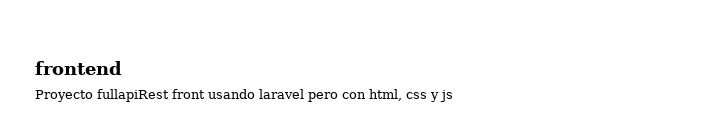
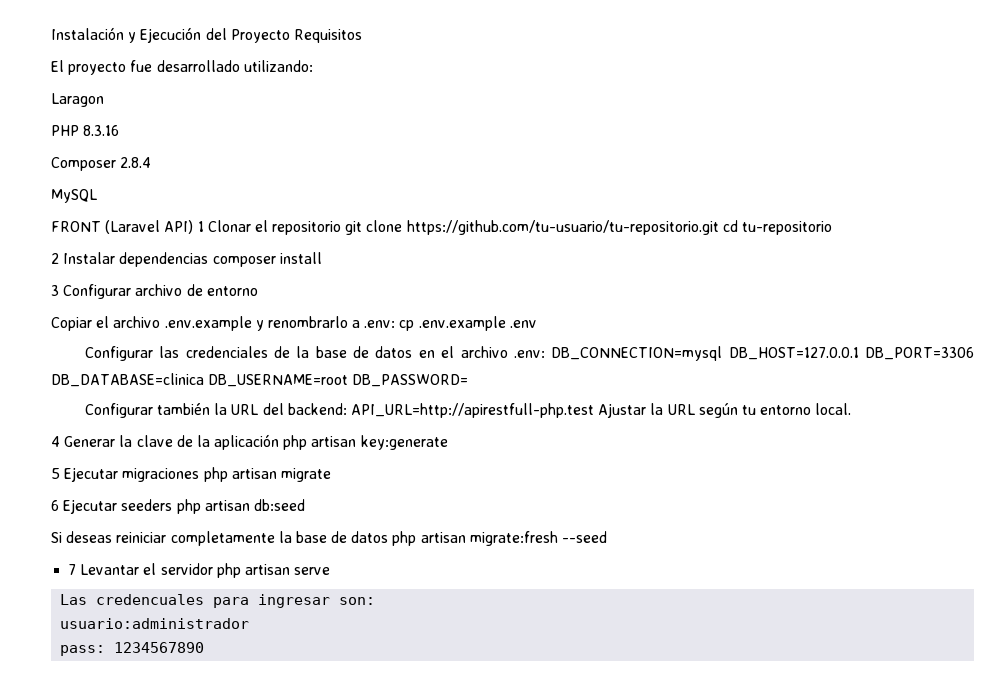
[35,61,122,75] [35,89,453,102] frontend // Proyecto fullapiRest front usando laravel pero con html, css y js -> [51,27,362,43] [51,60,313,75] [51,93,104,107] [51,125,120,136] [51,157,152,171] [51,189,97,203] [51,220,833,235] [51,252,322,267] [51,284,258,299] [51,316,537,331] [84,346,974,361] [51,373,469,387] [84,403,852,418] [51,434,448,450] [51,467,331,482] [51,499,305,514] [51,531,608,546] [68,563,331,578] [60,594,376,608] [60,618,250,629] [60,642,205,656] Instalación y Ejecución del Proyecto Requisitos // El proyecto fue desarrollado utilizando: // Laragon // PHP 8.3.16 // Composer 2.8.4 // MySQL // FRONT (Laravel API) 1 Clonar el repositorio git clone https://github.com/tu-usuario/tu-repositorio.git cd tu-repositorio // 2 Instalar dependencias composer install // 3 Configurar archivo de entorno // Copiar el archivo .env.example y renombrarlo a .env: cp .env.example .env // Configurar las credenciales de la base de datos en el archivo .env: DB_CONNECTION=mysql DB_HOST=127.0.0.1 DB_PORT=3306 DB_DATABASE=clinica DB_USERNAME=root DB_PASSWORD= // Configurar también la URL del backend: API_URL=http://apirestfull-php.test Ajustar la URL según tu entorno local. // 4 Generar la clave de la aplicación php artisan key:generate // 5 Ejecutar migraciones php artisan migrate // 6 Ejecutar seeders php artisan db:seed // Si deseas reiniciar completamente la base de datos php artisan migrate:fresh --seed // 7 Levantar el servidor php artisan serve // Las credencuales para ingresar son: // usuario:administrador // pass: 1234567890

